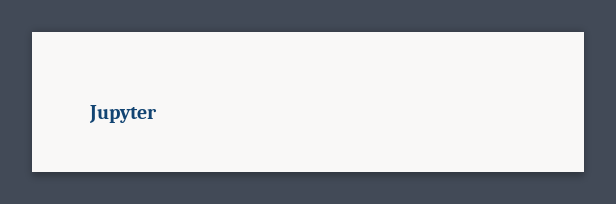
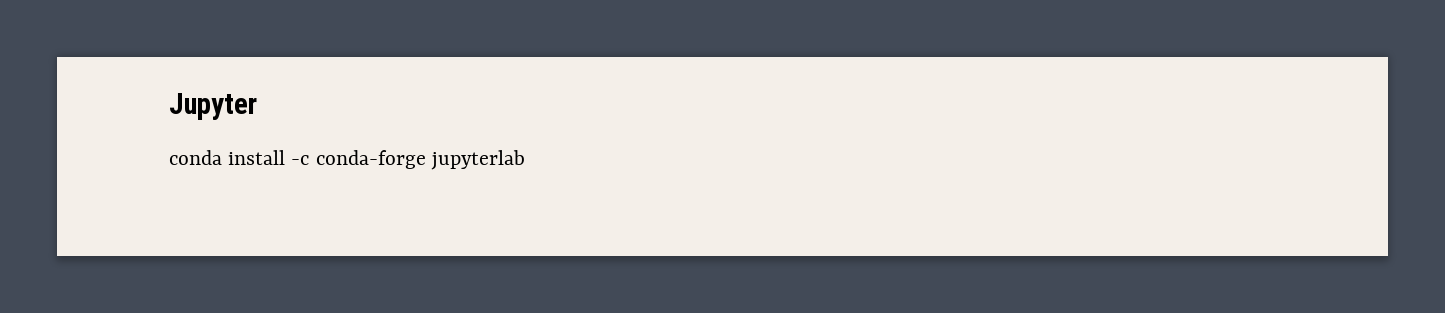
(157, 114) none -> [169,150,525,170] // conda install -c conda-forge jupyterlab

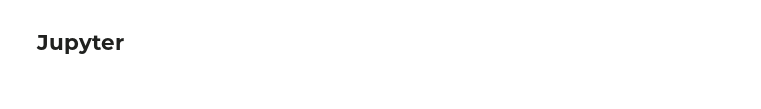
[169,150,525,170] // conda install -c conda-forge jupyterlab -> (124, 44) none

